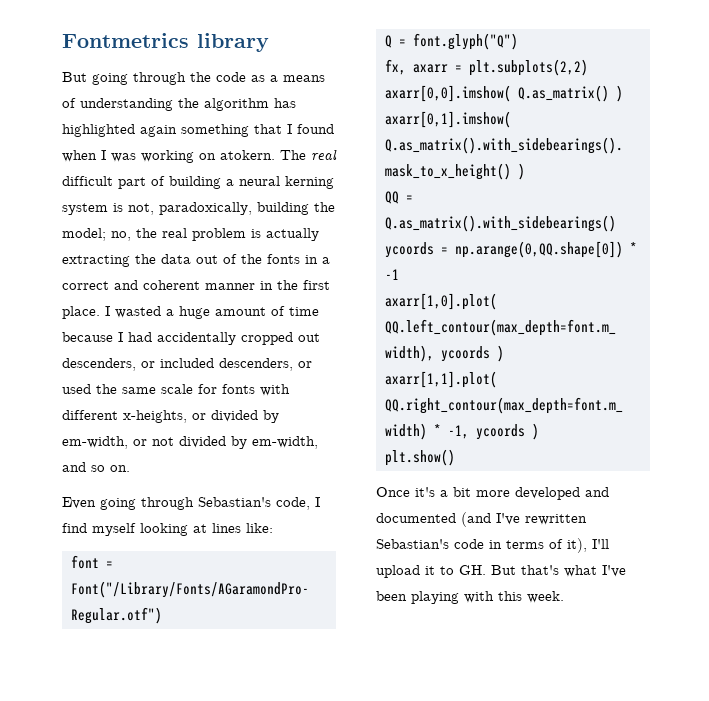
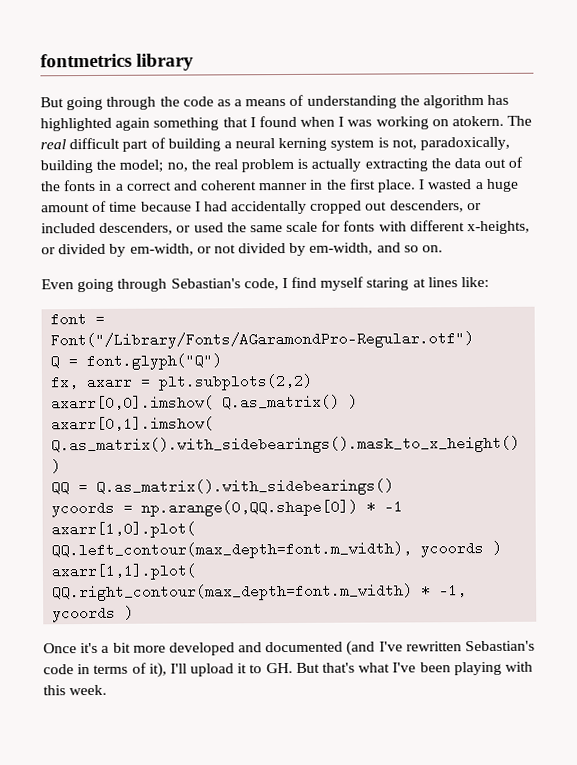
[62,33,189,48] Fontmetrics -> [40,53,132,68] fontmetrics
[140,523,188,536] looking -> [366,277,410,291] staring
[385,449,455,466] // plt.show() -> (135, 612) none

